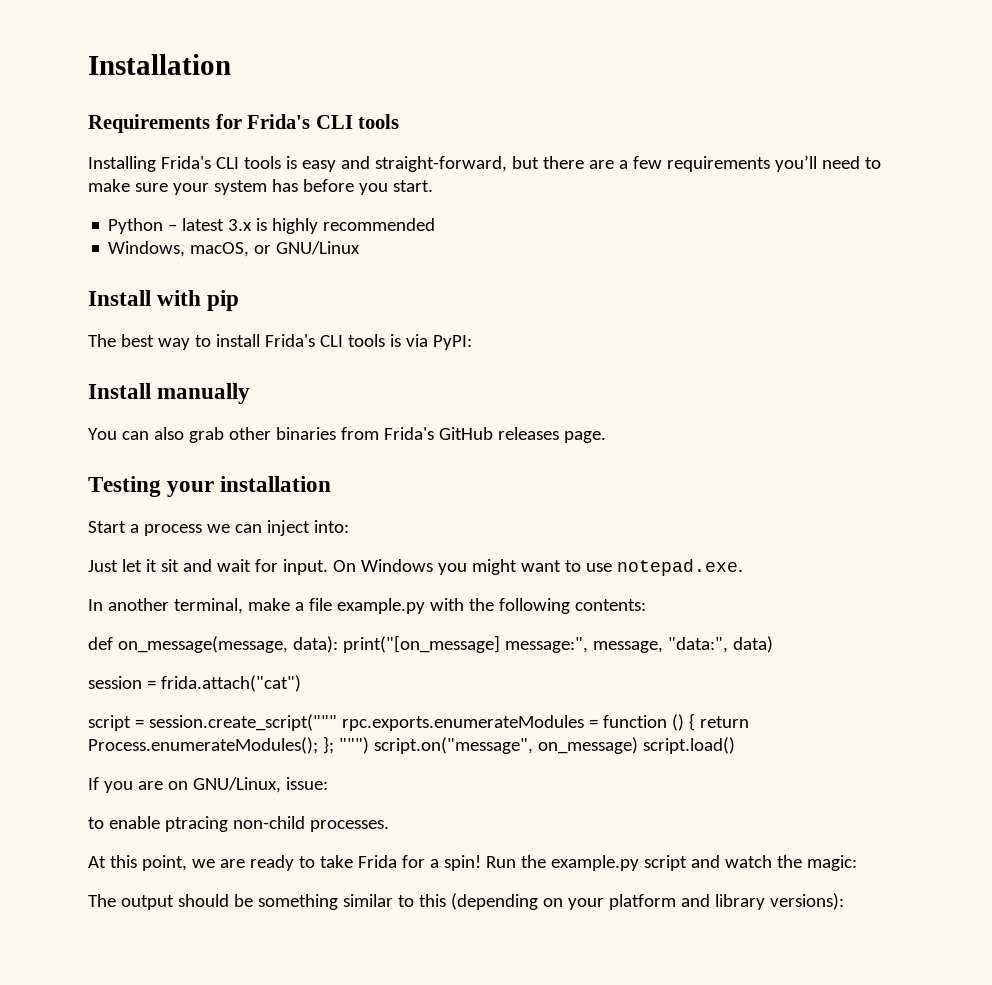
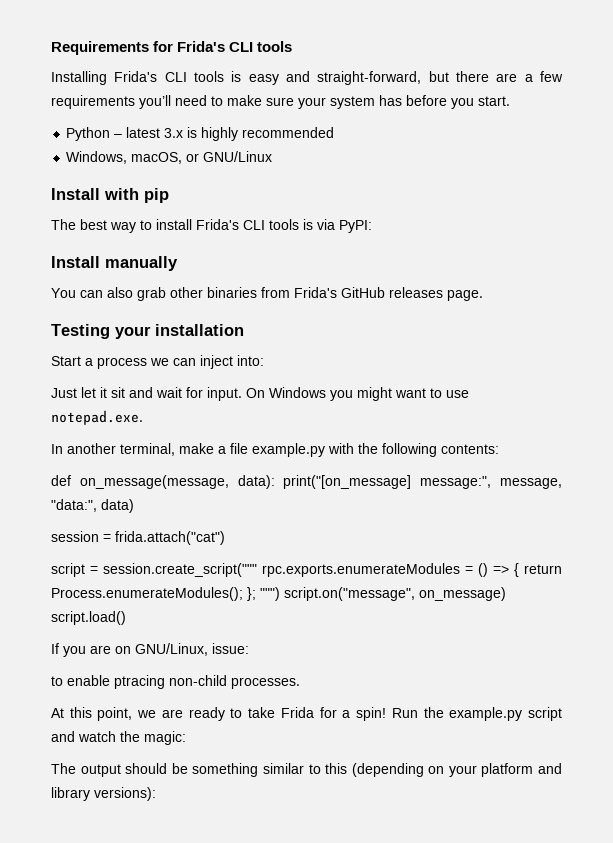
[88,54,231,75] Installation // -> (51, 48) none
[602,714,684,731] function () -> [478,563,509,577] () =>

